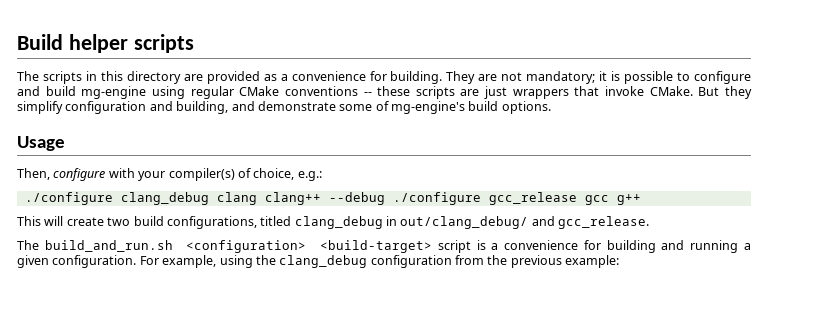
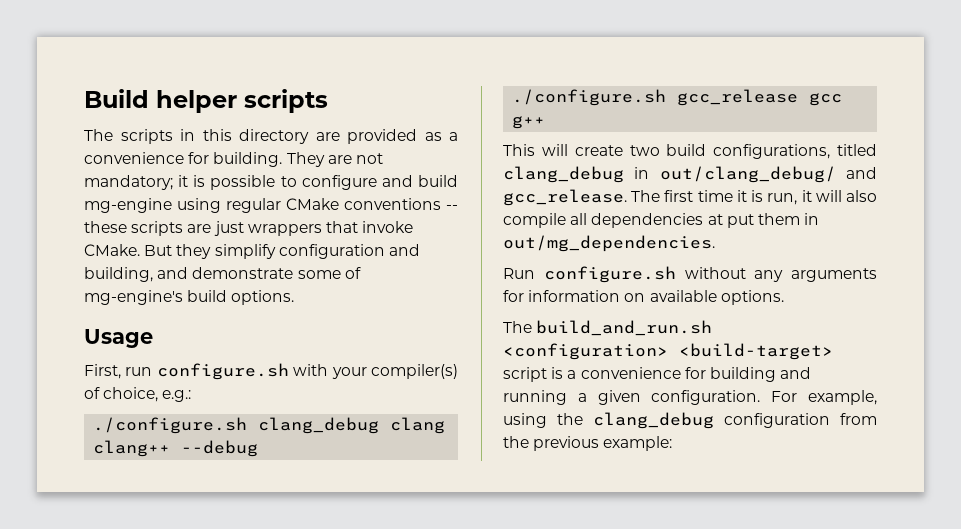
[17,168,106,181] Then, configure -> [84,363,289,380] First, run configure.sh
[24,192,113,205] ./configure -> [93,417,248,434] ./configure.sh
[392,192,481,205] ./configure -> [512,89,667,106] // ./configure.sh
(650, 222) none -> [631,190,877,205] [503,213,820,228] [503,235,715,252] [503,266,877,283] [503,290,784,305] The first time it is run, it will also compile all dependencies at put them in out/mg_dependencies. // Run configure.sh without any arguments for information on available options.

